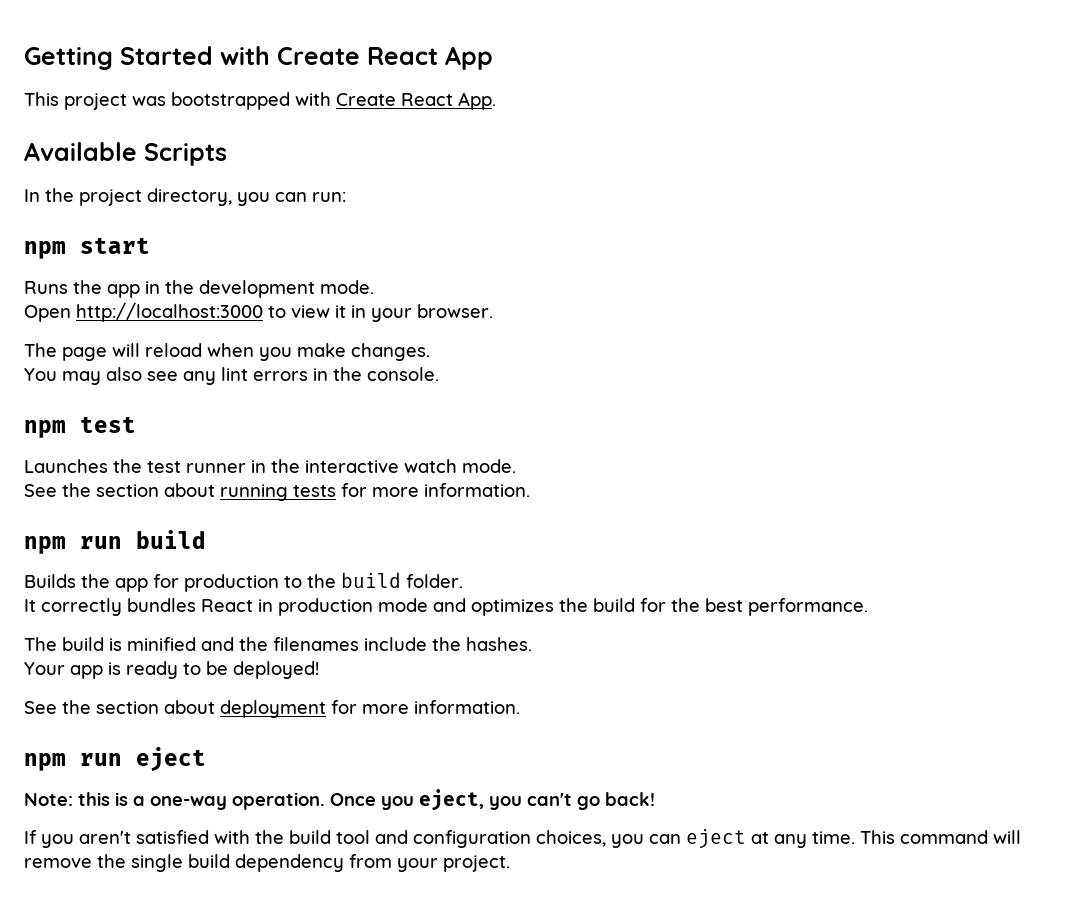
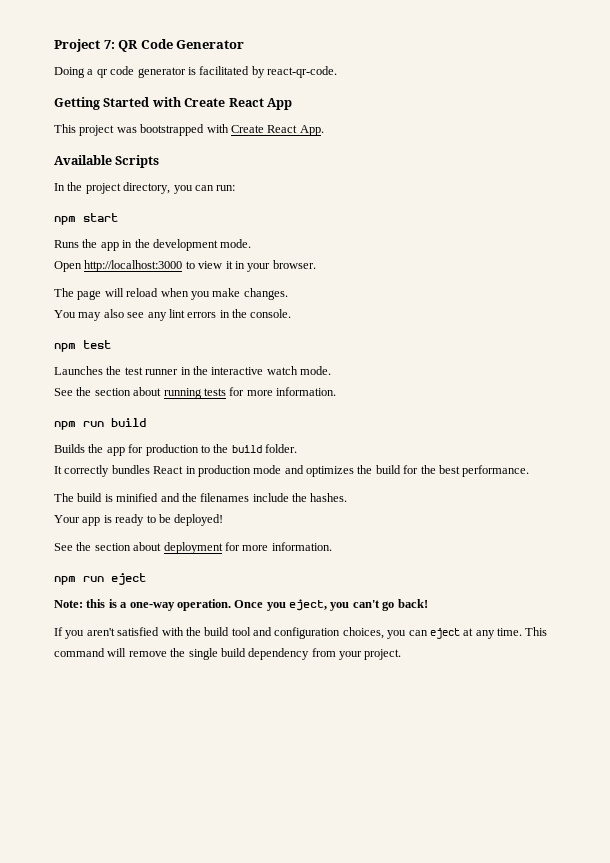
(24, 58) none -> [54,39,245,52] [54,66,337,78] Project 7: QR Code Generator // Doing a qr code generator is facilitated by react-qr-code. //

